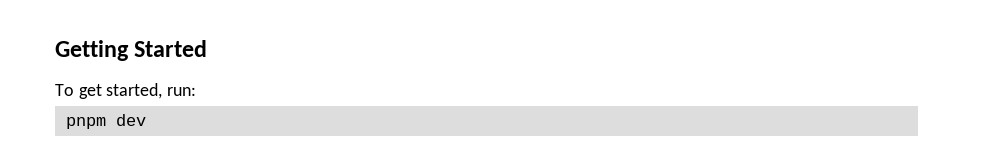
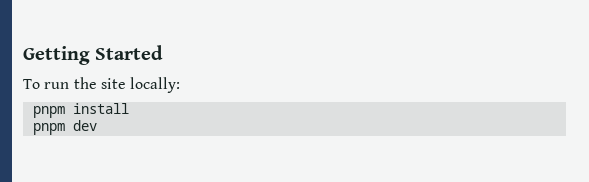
[78,83,197,99] get started, run: -> [44,77,181,93] [32,103,129,118] run the site locally: // pnpm install

